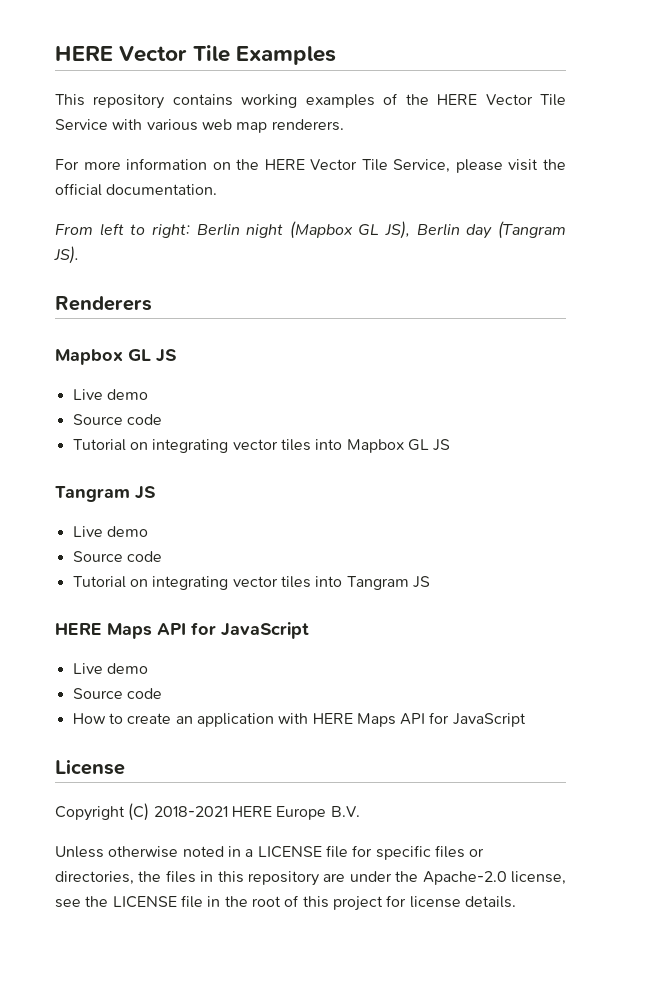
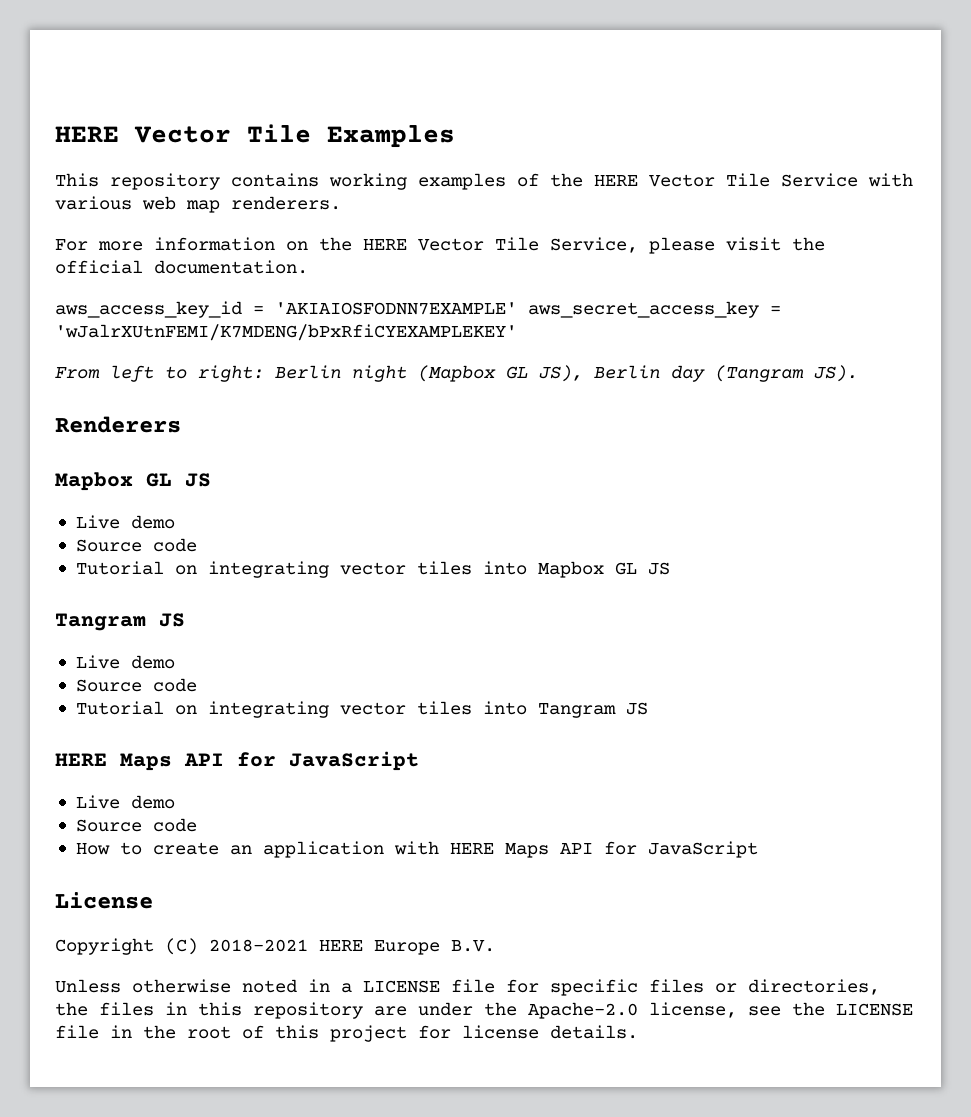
(218, 189) none -> [55,301,781,318] [55,324,517,341] // aws_access_key_id = 'AKIAIOSFODNN7EXAMPLE' aws_secret_access_key = 'wJalrXUtnFEMI/K7MDENG/bPxRfiCYEXAMPLEKEY'

